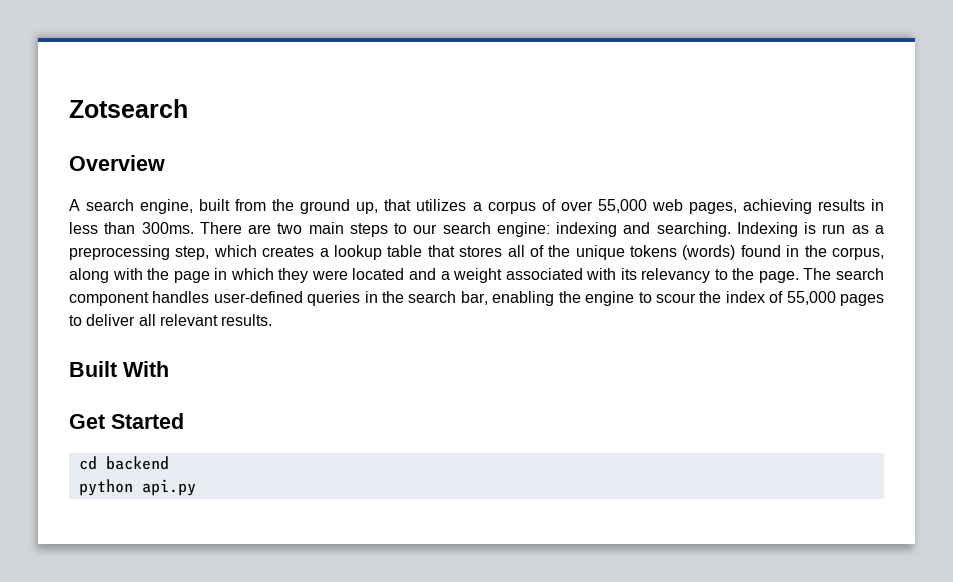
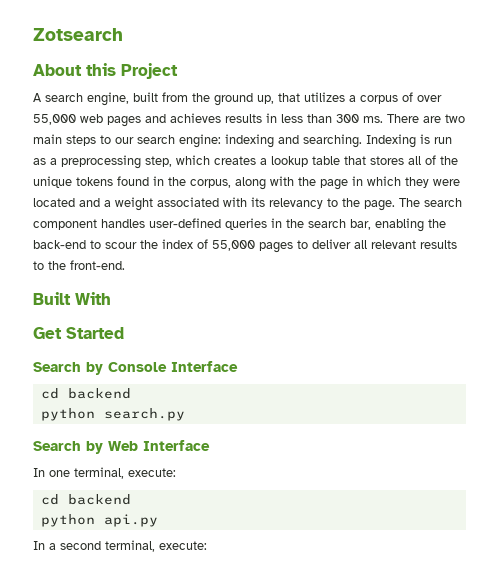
[69,155,165,171] Overview -> [33,63,178,79] About this Project
[688,199,812,214] pages, achieving -> [107,113,221,127] pages and achieves
[141,222,194,234] 300ms. -> [336,114,383,123] 300 ms.
[682,245,736,260] (words) -> (113, 181) none
[585,291,635,306] engine -> [33,240,86,249] back-end
[221,314,273,326] results. -> [420,240,457,249] [33,260,125,270] results to the front-end.
(184, 421) none -> [33,361,238,375] [40,388,131,399] [40,408,185,421] [33,440,210,454] [33,467,176,479] // Search by Console Interface // cd backend // python search.py // Search by Web Interface // In one terminal, execute:
(196, 487) none -> [33,540,207,552] // In a second terminal, execute:

